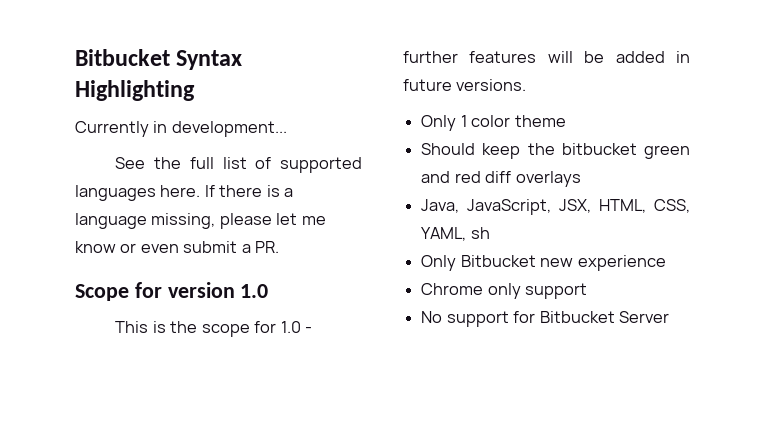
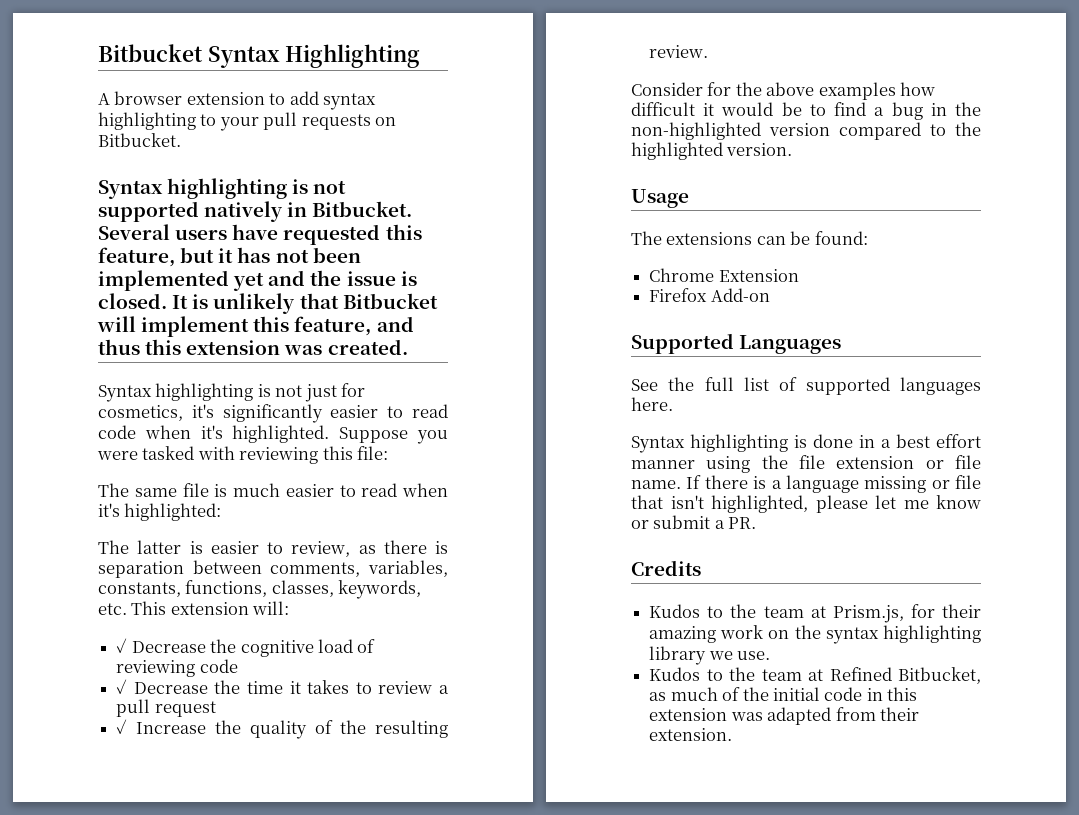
[75,121,287,137] Currently in development... -> [98,91,377,110] [98,112,397,131] [98,133,181,147] [98,178,347,199] [98,201,413,222] [98,224,422,245] [98,247,361,267] [98,270,417,291] [98,293,438,314] [97,316,414,337] [98,339,408,355] [98,383,366,402] [98,404,449,423] [98,425,449,444] [97,446,389,464] [98,483,448,497] [98,503,222,521] [98,540,448,557] [98,560,448,578] [98,580,422,599] [98,601,290,615] [116,638,376,657] [116,659,238,677] [116,679,450,694] [116,699,216,717] [116,719,448,739] [649,45,709,58] [631,82,936,100] [631,102,981,120] [631,122,981,140] [631,142,793,160] [631,189,689,208] [631,231,868,245] [649,268,799,282] [649,288,770,302] [631,333,842,354] A browser extension to add syntax highlighting to your pull requests on Bitbucket. // Syntax highlighting is not supported natively in Bitbucket. Several users have requested this feature, but it has not been implemented yet and the issue is closed. It is unlikely that Bitbucket will implement this feature, and thus this extension was created. // Syntax highlighting is not just for cosmetics, it's significantly easier to read code when it's highlighted. Suppose you were tasked with reviewing this file: // The same file is much easier to read when it's highlighted: // The latter is easier to review, as there is separation between comments, variables, constants, functions, classes, keywords, etc. This extension will: // ✓ Decrease the cognitive load of reviewing code // ✓ Decrease the time it takes to review a pull request // ✓ Increase the quality of the resulting review. // Consider for the above examples how difficult it would be to find a bug in the non-highlighted version compared to the highlighted version. // Usage // The extensions can be found: // Chrome Extension // Firefox Add-on // Supported Languages
(201, 191) none -> [631,434,981,453] [631,455,981,473] [631,480,681,489] // Syntax highlighting is done in a best effort manner using the file extension or file name.
[151,213,216,229] missing, -> [864,475,981,493] [631,495,808,513] missing or file that isn't highlighted,
[140,244,179,253] even -> (649, 524) none
[75,282,269,301] [115,321,313,337] [403,51,690,63] [403,79,527,91] [421,115,566,131] [421,143,690,159] [421,171,581,187] [421,199,690,215] [421,227,490,241] [421,255,666,271] [421,283,588,299] [421,311,669,327] Scope for version 1.0 // This is the scope for 1.0 - further features will be added in future versions. // Only 1 color theme // Should keep the bitbucket green and red diff overlays // Java, JavaScript, JSX, HTML, CSS, YAML, sh // Only Bitbucket new experience // Chrome only support // No support for Bitbucket Server -> [631,560,701,576] [649,604,981,623] [649,625,982,644] [649,646,771,665] [649,667,981,684] [649,687,918,701] [649,707,919,725] [649,728,733,741] Credits // Kudos to the team at Prism.js, for their amazing work on the syntax highlighting library we use. // Kudos to the team at Refined Bitbucket, as much of the initial code in this extension was adapted from their extension.

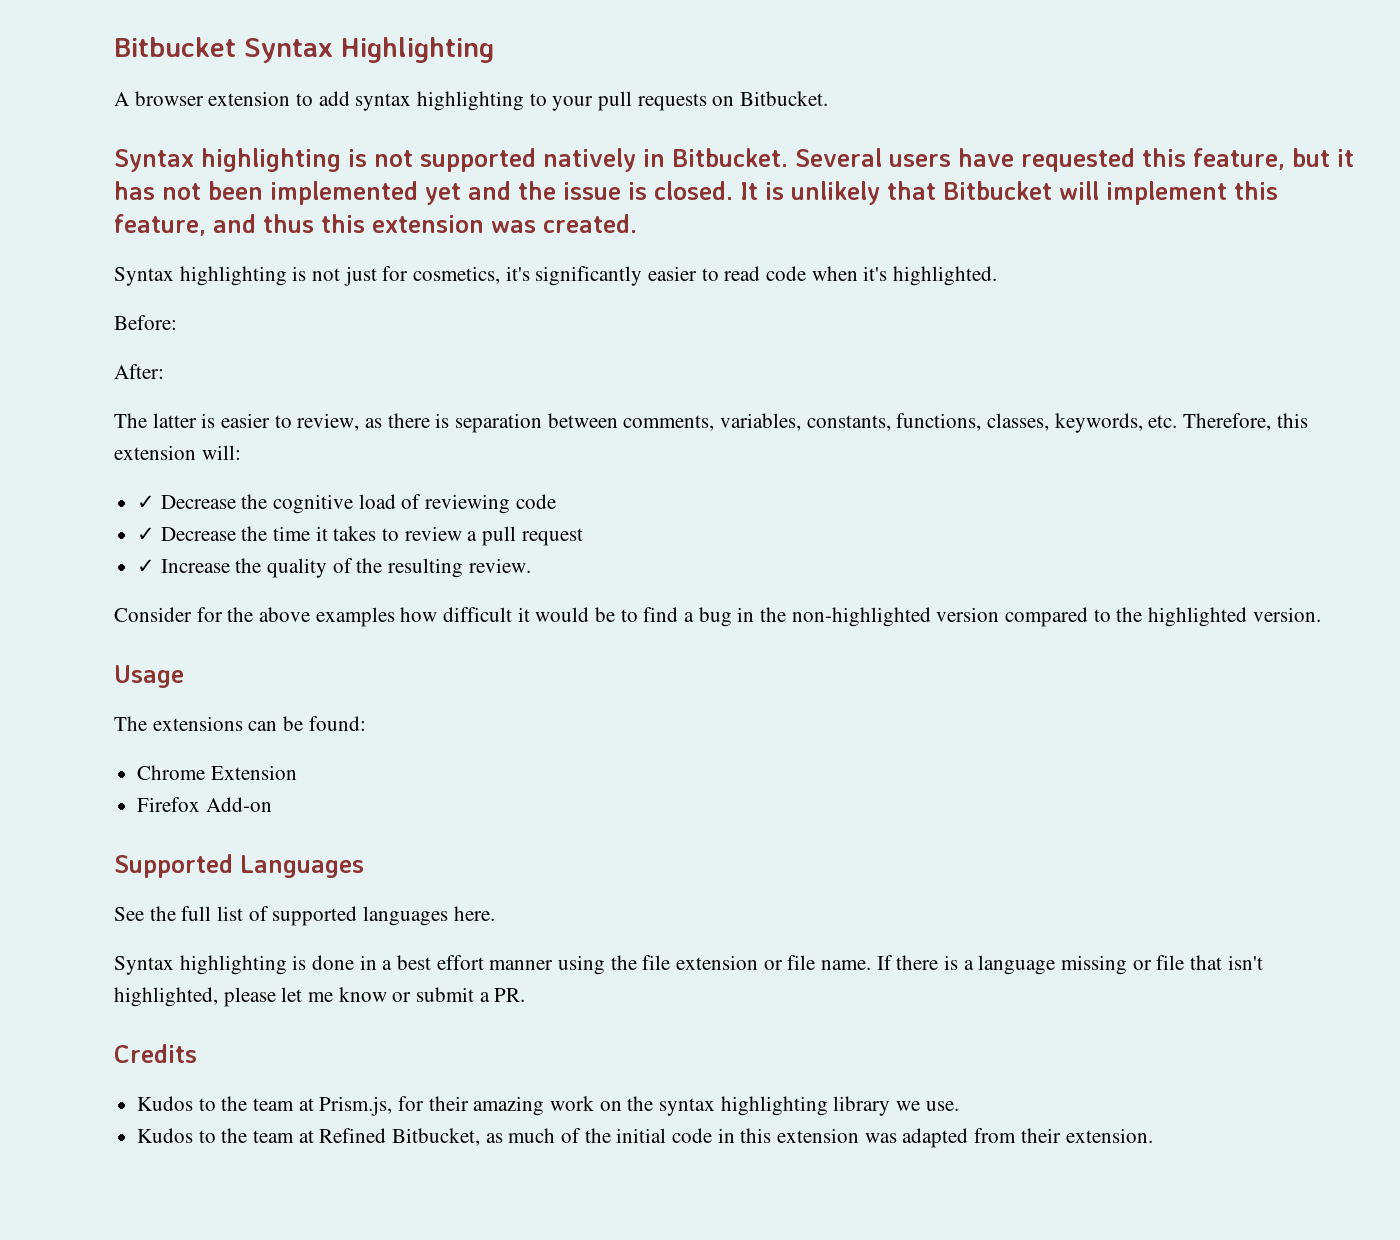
[339,427,449,444] [97,446,389,464] [98,483,448,497] [98,503,222,521] Suppose you were tasked with reviewing this file: // The same file is much easier to read when it's highlighted: -> [114,315,177,330] [114,364,164,379] // Before: // After:
[131,601,167,615] This -> [1183,413,1308,431] Therefore, this

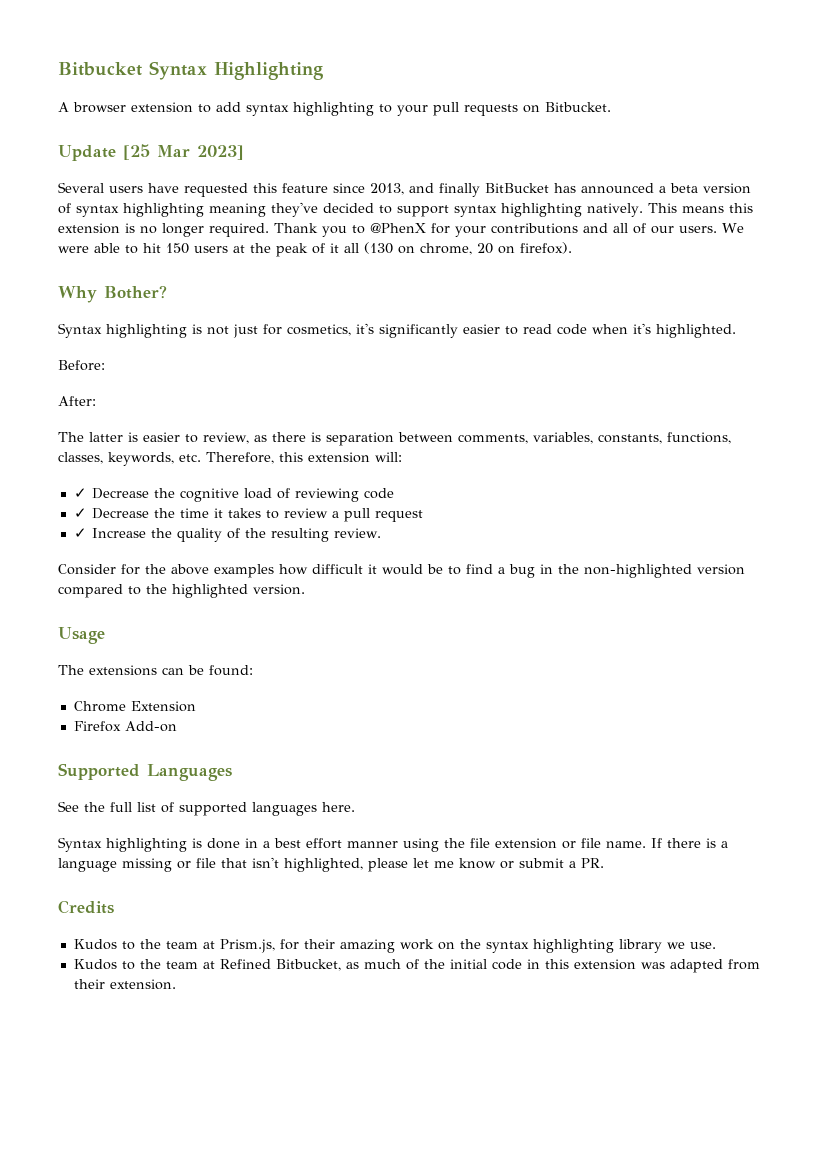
[114,148,788,172] Syntax highlighting is not supported natively in Bitbucket. -> [58,144,244,161] Update [25 Mar 2023] //
[1193,148,1354,170] [114,181,1278,205] [114,214,637,236] feature, but it has not been implemented yet and the issue is closed. It is unlikely that Bitbucket will implement this feature, and thus this extension was created. -> [282,183,751,197] [58,202,753,217] [58,223,744,237] [58,242,572,257] [58,285,167,303] feature since 2013, and finally BitBucket has announced a beta version of syntax highlighting meaning they've decided to support syntax highlighting natively. This means this extension is no longer required. Thank you to @PhenX for your contributions and all of our users. We were able to hit 150 users at the peak of it all (130 on chrome, 20 on firefox). // Why Bother?

